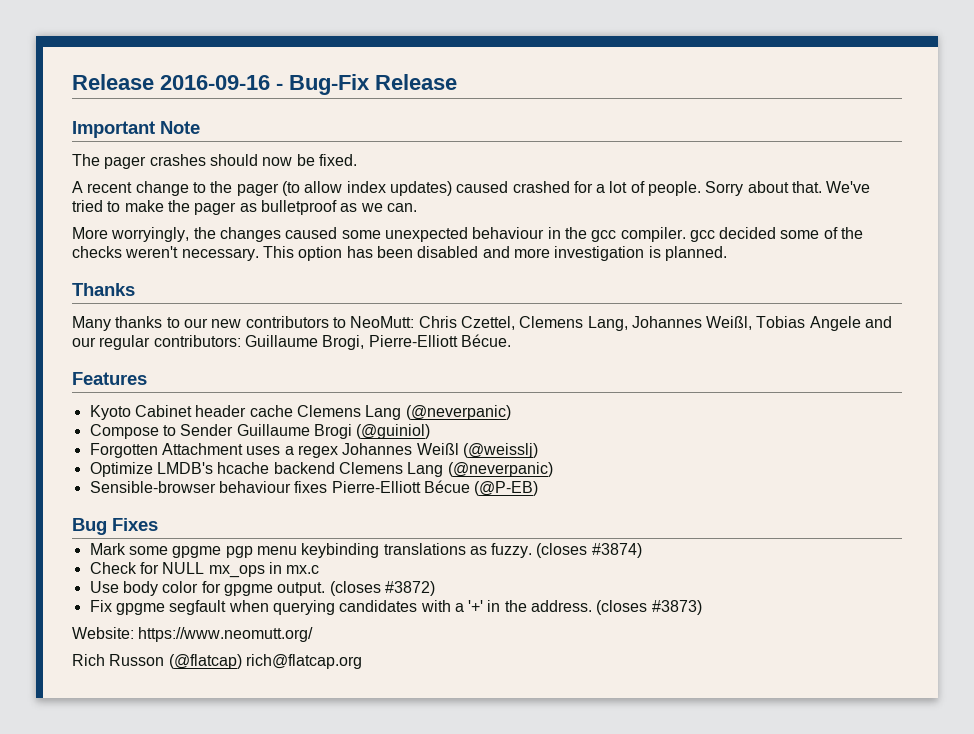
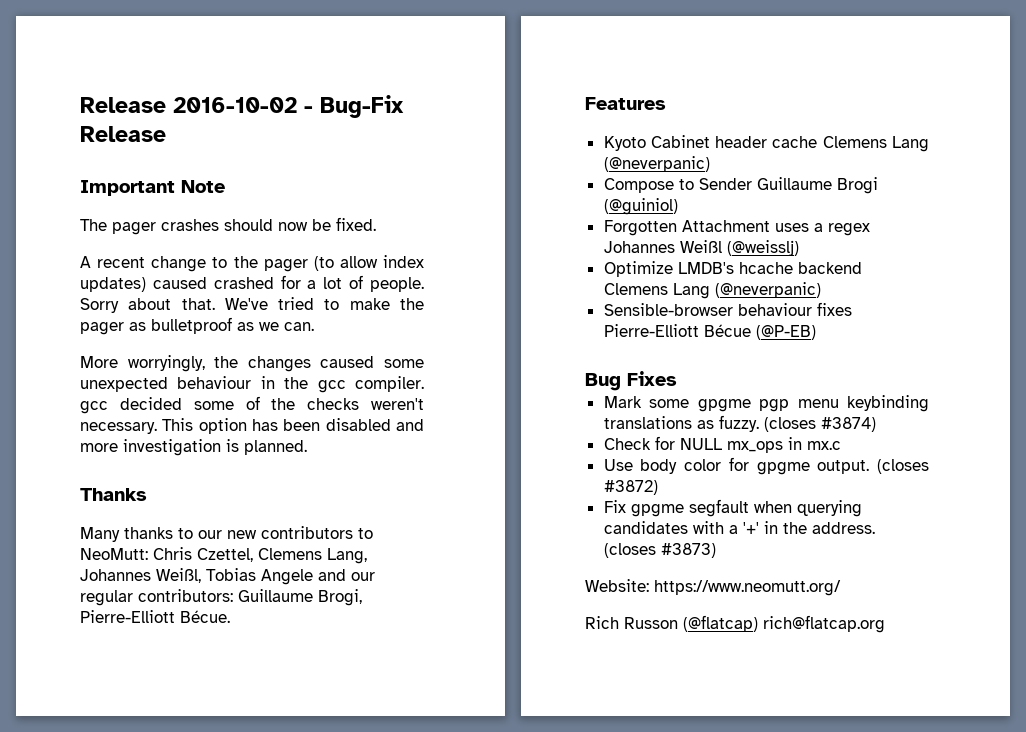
[72,74,270,90] Release 2016-09-16 -> [80,97,297,113] Release 2016-10-02

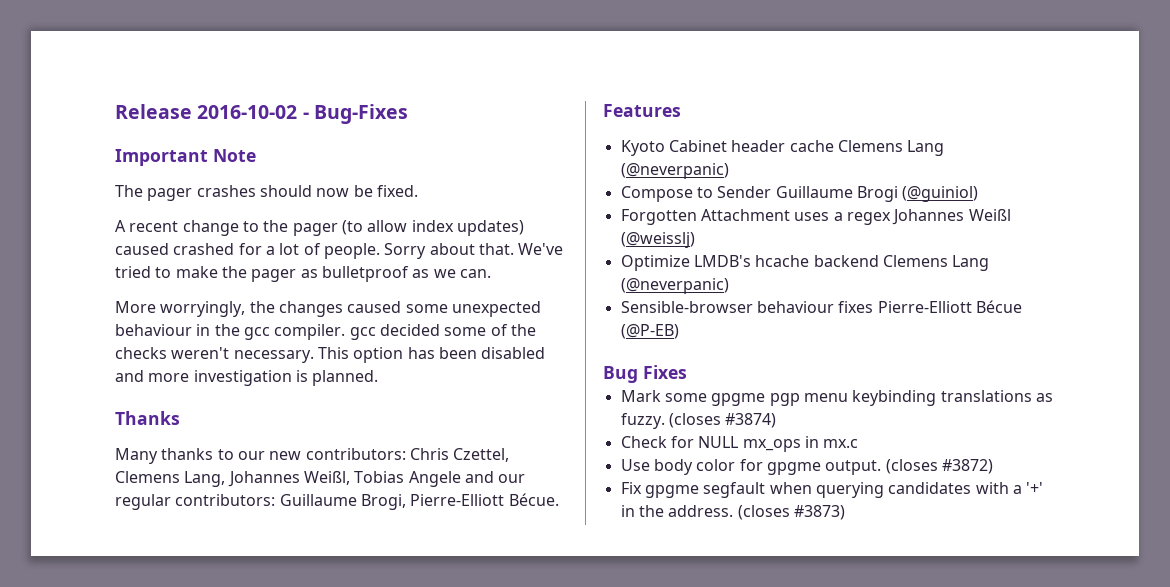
[320,95,404,118] [80,126,166,142] Bug-Fix Release -> [313,104,408,124] Bug-Fixes
[261,526,373,539] [80,548,148,560] contributors to NeoMutt: -> [305,448,406,460] contributors:
[585,579,841,596] [585,615,885,633] // Website: https://www.neomutt.org/ // Rich Russon (@flatcap) rich@flatcap.org -> (845, 512) none

